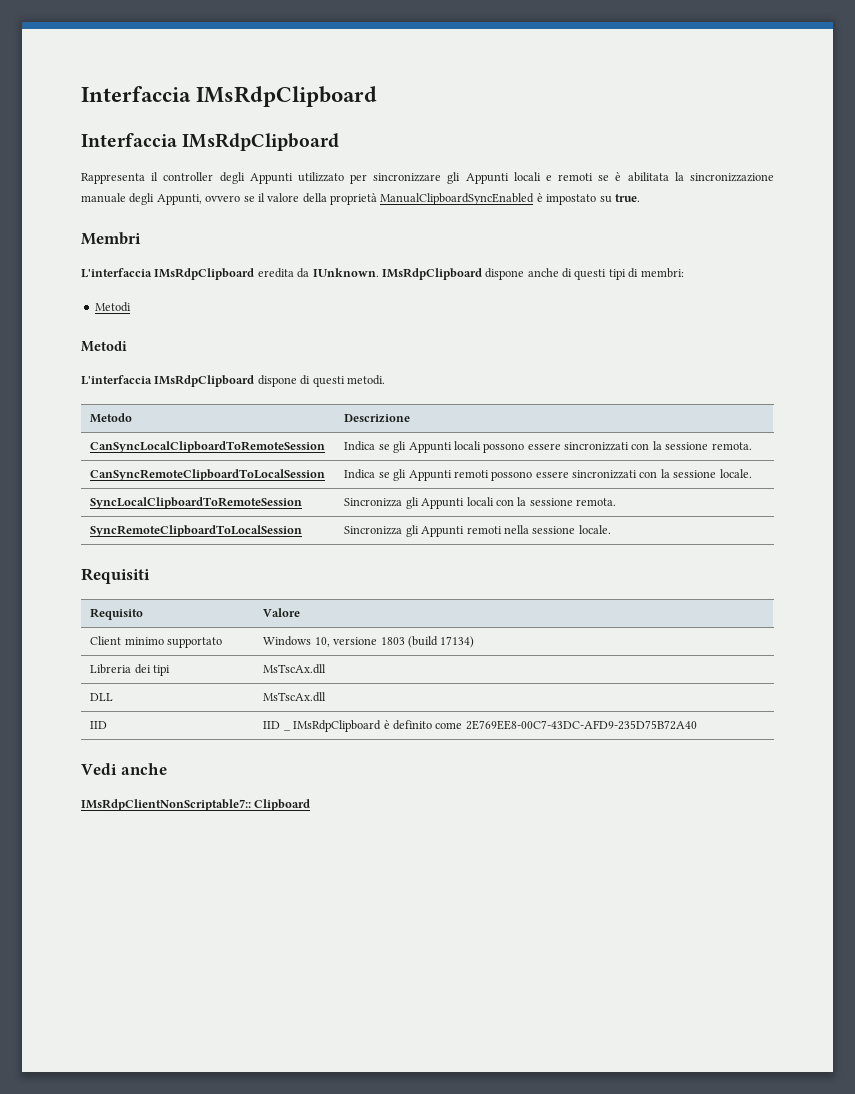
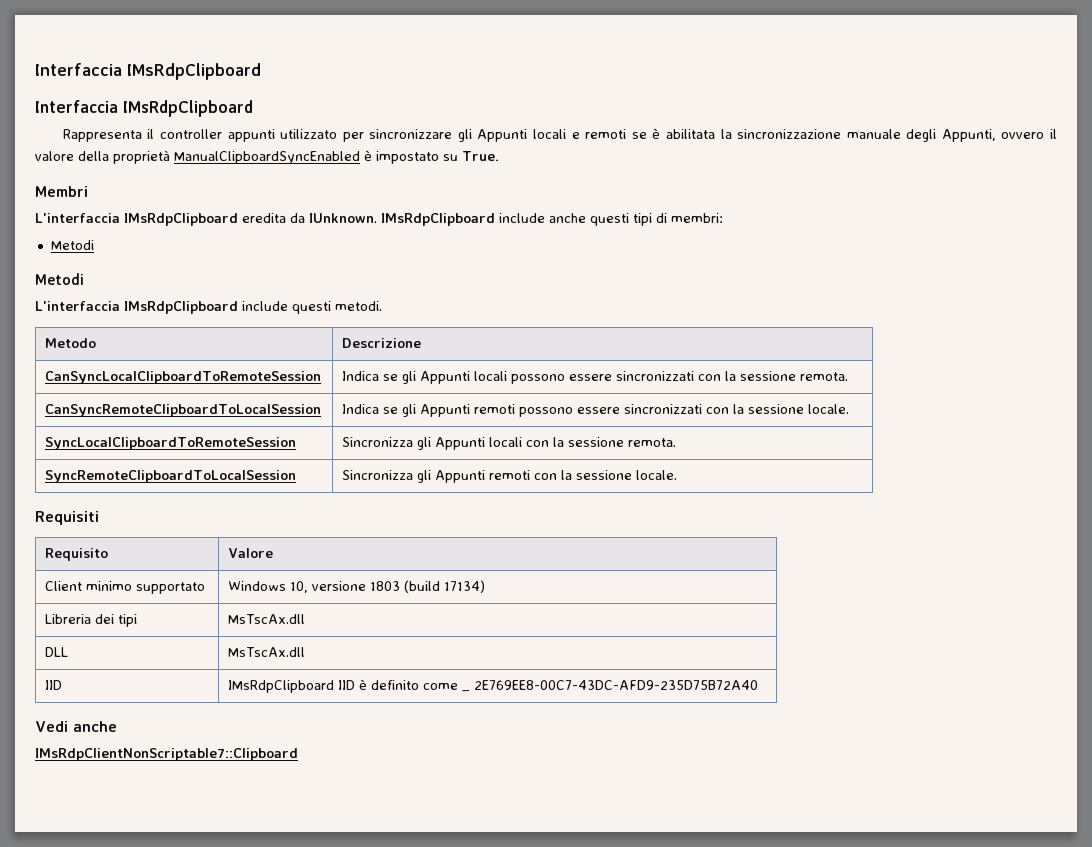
[219,172,293,184] degli Appunti -> [227,129,275,142] appunti
[243,196,255,202] se -> (1045, 135) none
[614,194,640,202] true. -> [462,151,499,161] True.
[485,268,572,280] dispone anche di -> [499,213,586,223] include anche
[257,375,311,387] dispone di -> [242,301,288,311] include
[503,525,529,534] nella -> [534,470,573,480] con la
[263,721,281,729] [283,720,382,732] IID _ IMsRdpClipboard -> [228,680,356,693] IMsRdpClipboard IID
(463, 725) none -> [462,690,471,692] _
[81,799,311,811] IMsRdpClientNonScriptable7:: Clipboard -> [35,748,298,761] IMsRdpClientNonScriptable7::Clipboard

